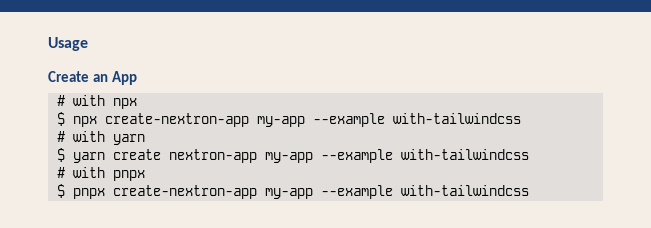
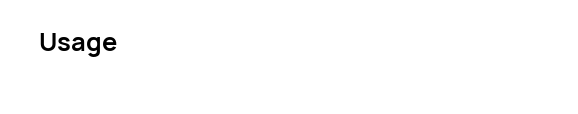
[48,71,138,85] [56,95,137,109] [56,112,521,127] [56,131,145,145] [56,148,529,163] [56,167,145,181] [56,184,529,199] // Create an App // # with npx // $ npx create-nextron-app my-app --example with-tailwindcss // # with yarn // $ yarn create nextron-app my-app --example with-tailwindcss // # with pnpx // $ pnpx create-nextron-app my-app --example with-tailwindcss -> (117, 45) none

